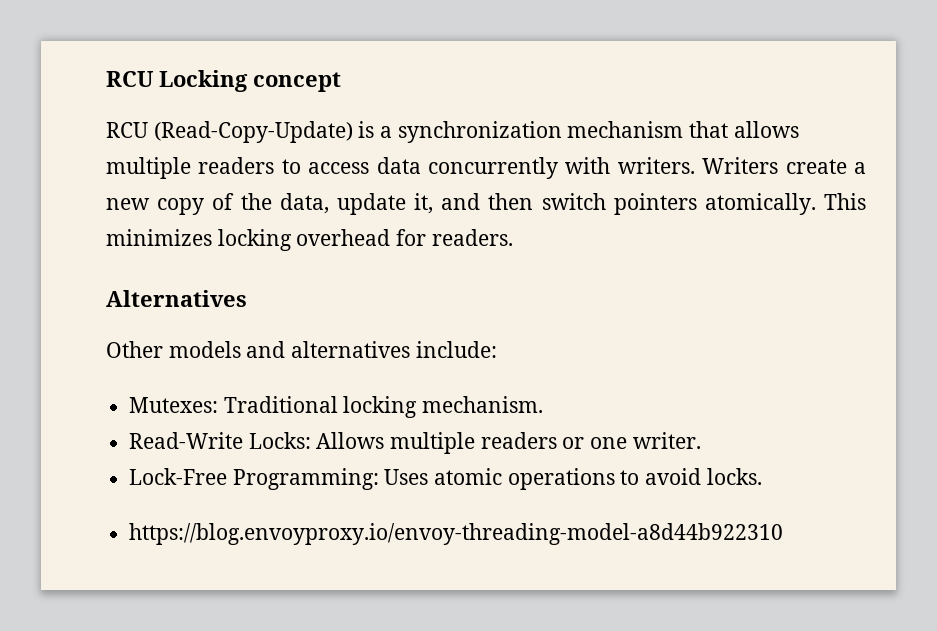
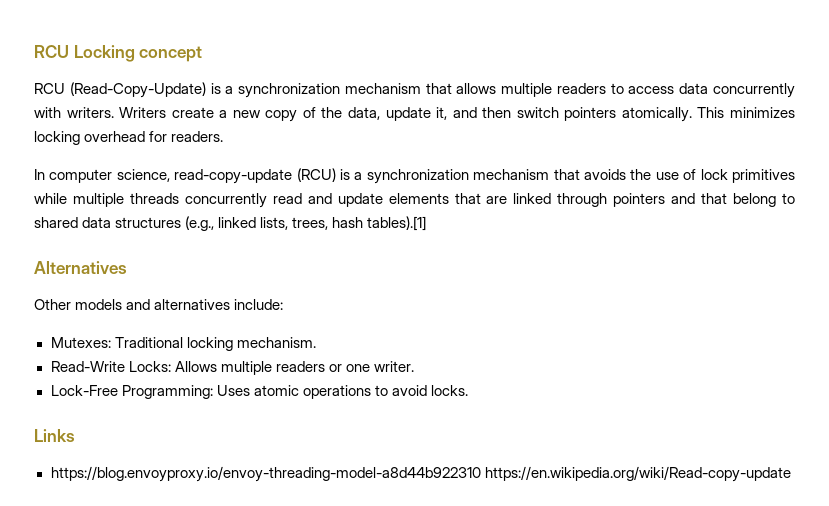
(513, 237) none -> [34,168,795,184] [34,193,795,208] [34,216,427,231] // In computer science, read-copy-update (RCU) is a synchronization mechanism that avoids the use of lock primitives while multiple threads concurrently read and update elements that are linked through pointers and that belong to shared data structures (e.g., linked lists, trees, hash tables).[1]
(762, 476) none -> [34,429,75,442] // Links
(784, 534) none -> [484,466,791,482] https://en.wikipedia.org/wiki/Read-copy-update

